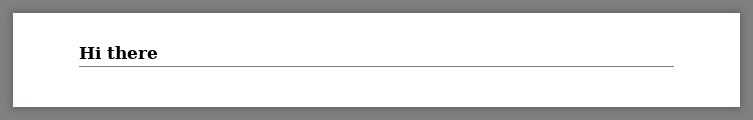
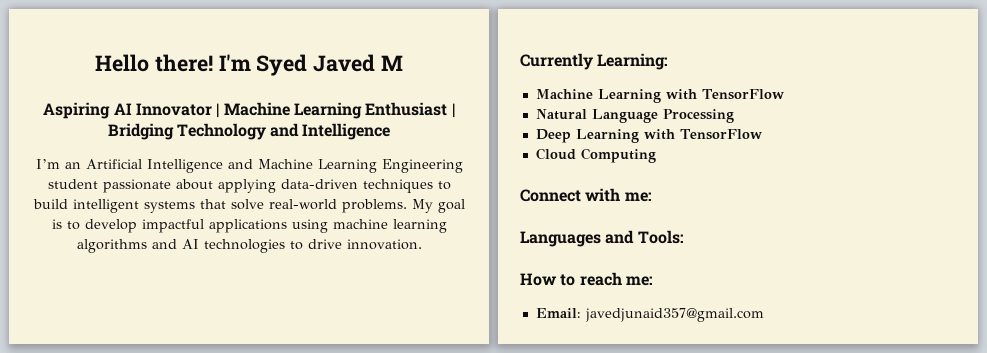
[79,46,158,59] Hi there -> [94,54,404,76] [43,102,455,119] [107,123,391,140] [35,159,463,173] [47,179,451,193] [32,199,465,213] [51,219,447,233] [76,239,422,253] [520,53,669,70] [535,89,784,103] [535,109,734,123] [535,129,762,143] [535,148,656,163] [520,188,652,202] [520,230,684,247] [520,272,653,286] [535,308,764,322] Hello there! I'm Syed Javed M // Aspiring AI Innovator | Machine Learning Enthusiast | Bridging Technology and Intelligence // I’m an Artificial Intelligence and Machine Learning Engineering student passionate about applying data-driven techniques to build intelligent systems that solve real-world problems. My goal is to develop impactful applications using machine learning algorithms and AI technologies to drive innovation. // Currently Learning: // Machine Learning with TensorFlow // Natural Language Processing // Deep Learning with TensorFlow // Cloud Computing // Connect with me: // Languages and Tools: // How to reach me: // Email: javedjunaid357@gmail.com

